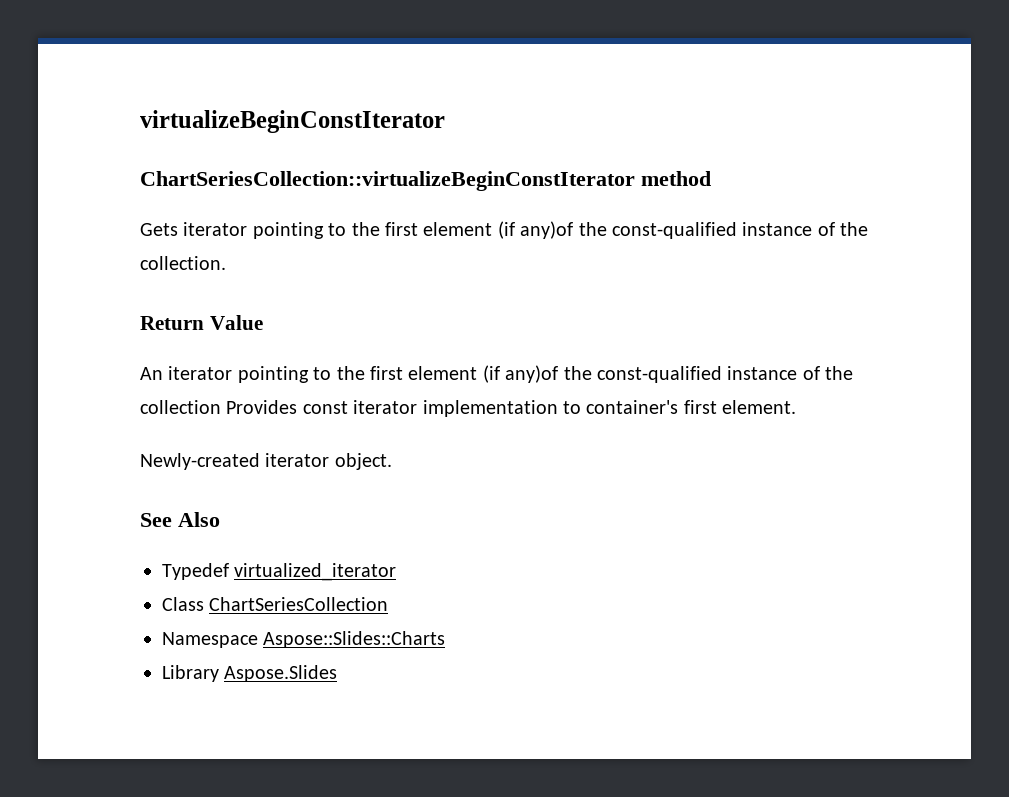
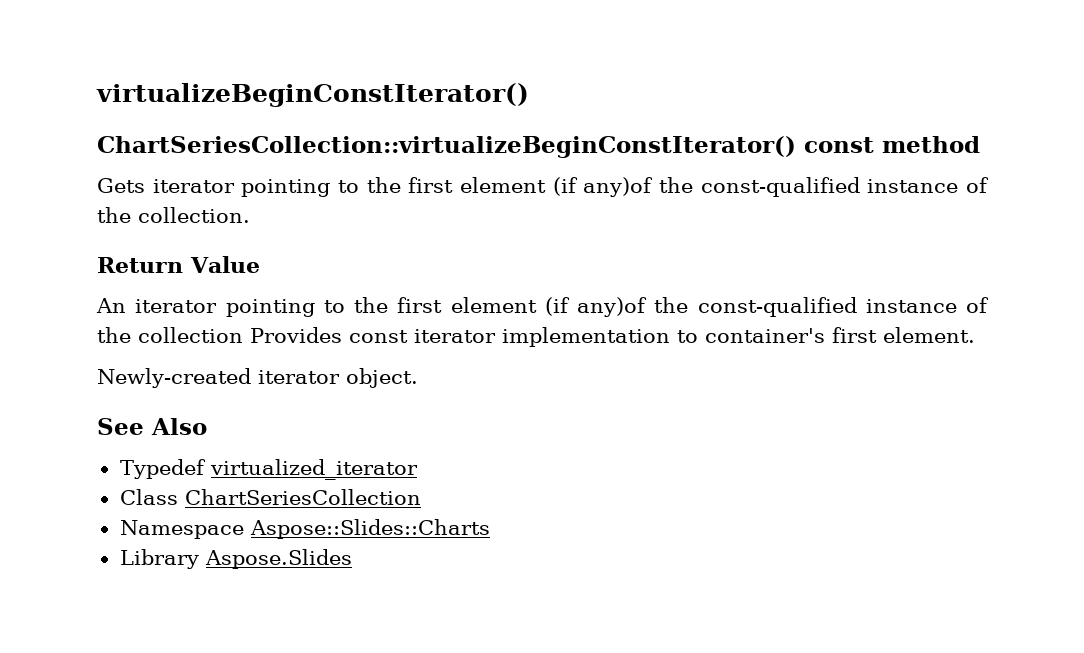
[140,110,445,133] [140,171,635,191] virtualizeBeginConstIterator // ChartSeriesCollection::virtualizeBeginConstIterator -> [96,83,529,107] [97,136,874,158] virtualizeBeginConstIterator() // ChartSeriesCollection::virtualizeBeginConstIterator() const

